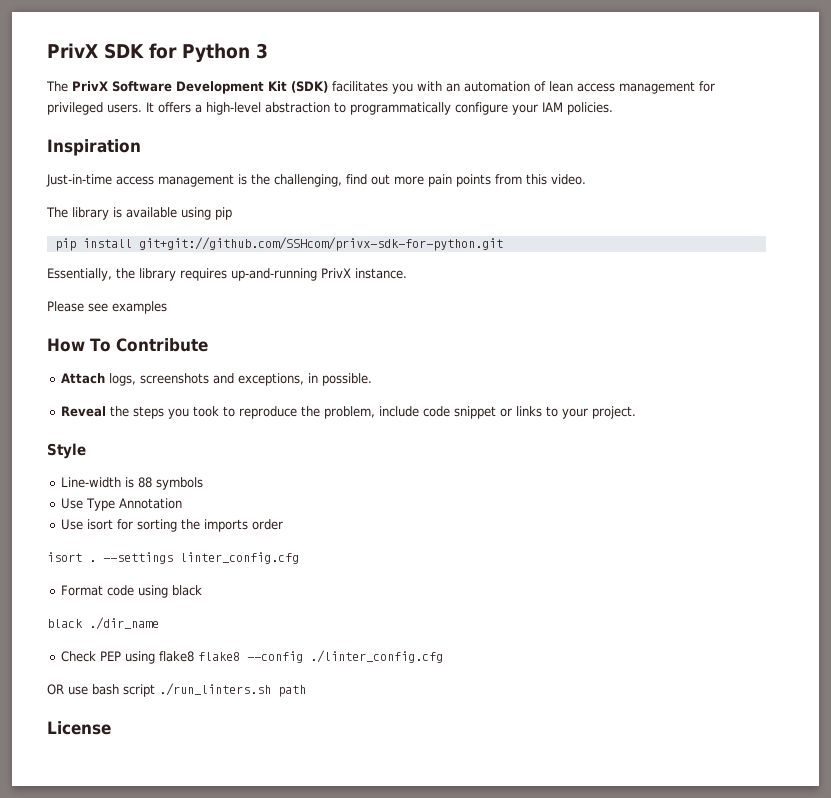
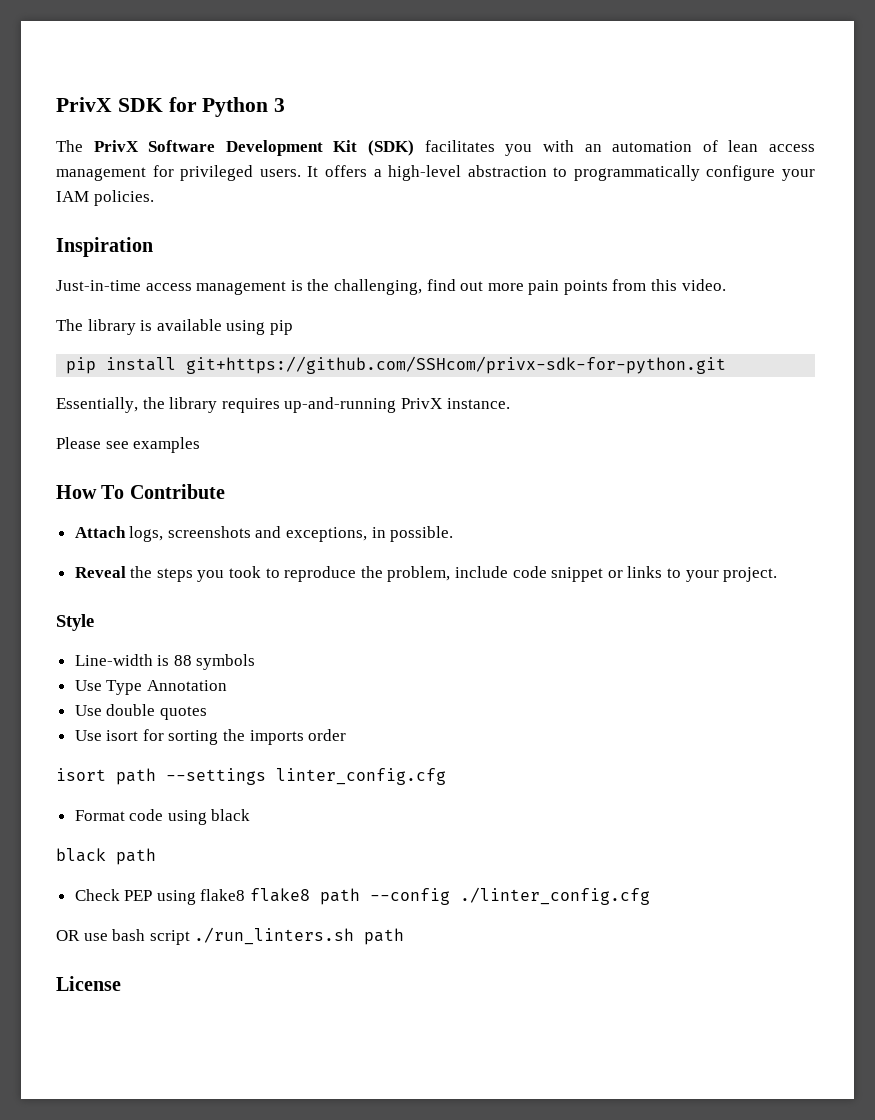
[138,237,503,251] git+git://github.com/SSHcom/privx-sdk-for-python.git -> [186,356,727,374] git+https://github.com/SSHcom/privx-sdk-for-python.git
(183, 503) none -> [74,704,207,720] // Use double quotes
[89,560,96,562] . -> [116,768,156,785] path
[89,617,159,630] ./dir_name -> [116,848,156,865] path
(241, 656) none -> [320,888,361,905] path

